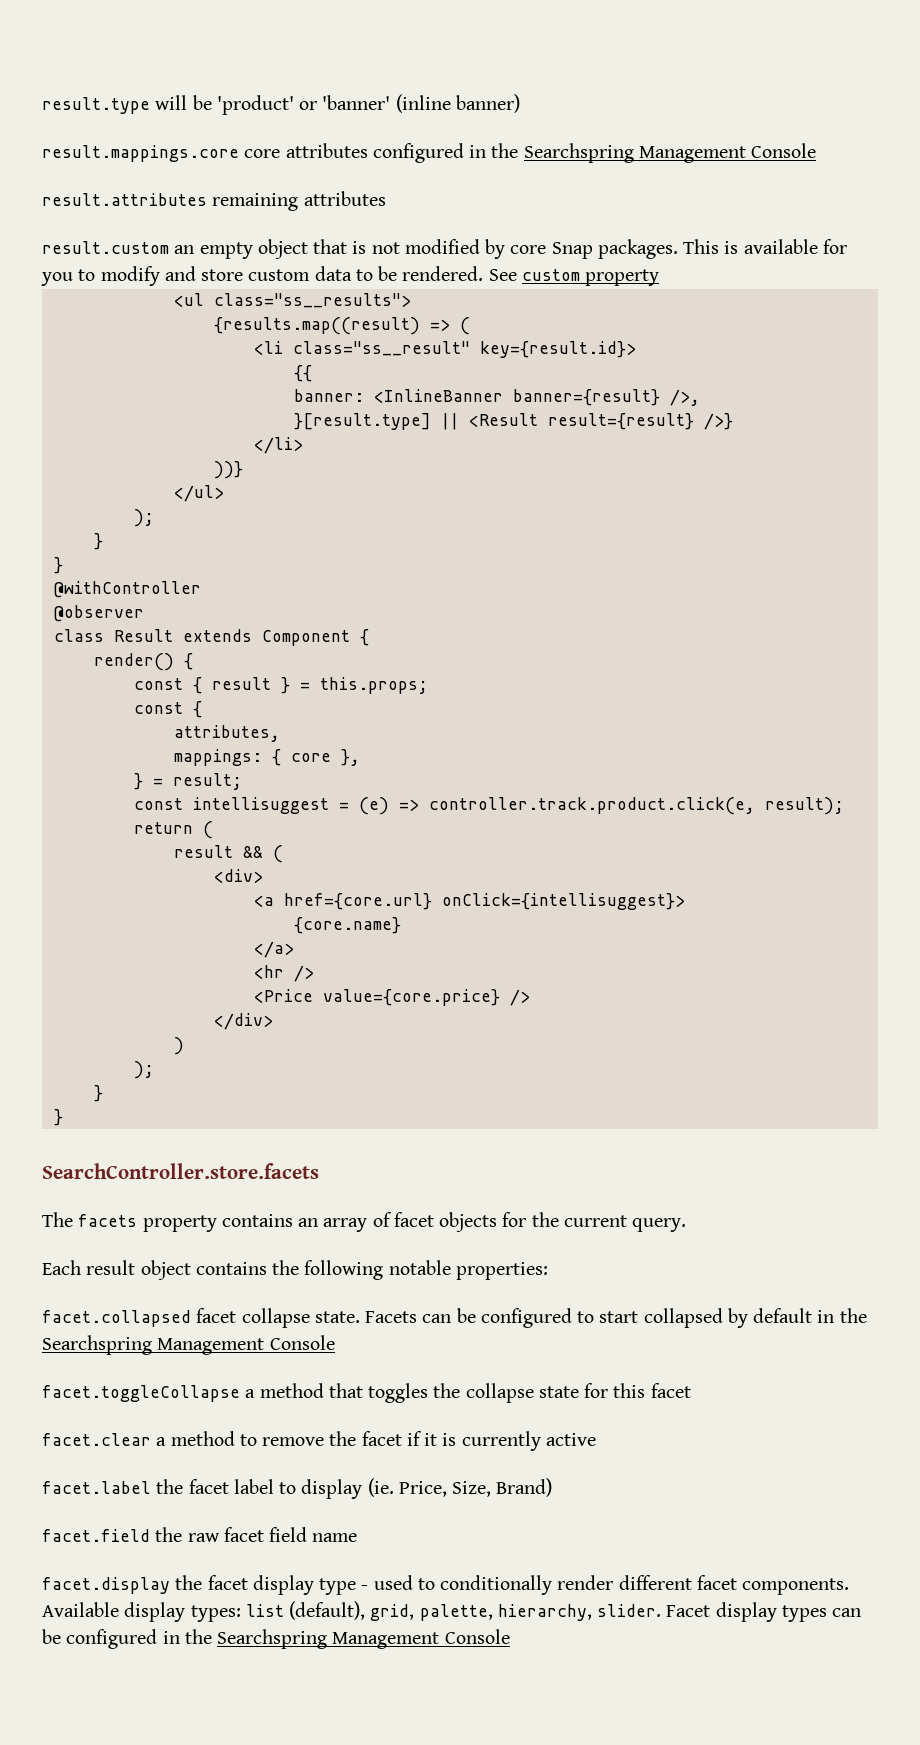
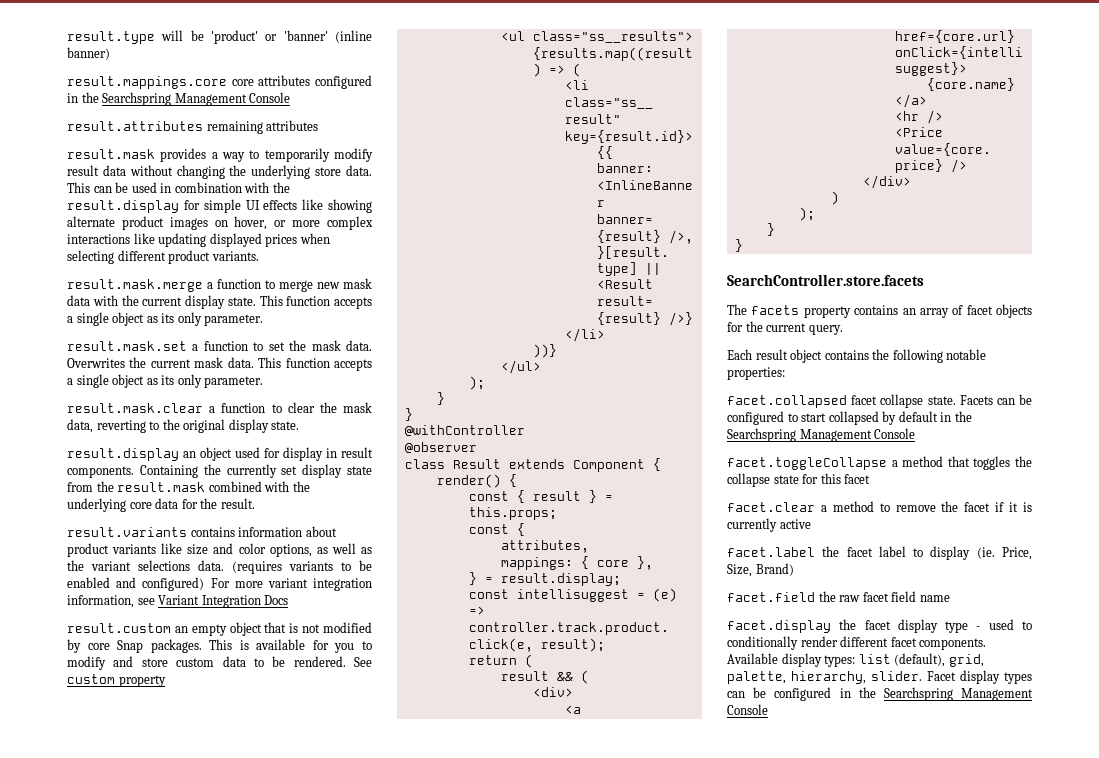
(386, 198) none -> [67,148,373,162] [67,165,372,179] [67,182,290,193] [67,199,372,213] [67,216,373,230] [67,233,330,247] [67,250,259,264] [67,278,372,292] [67,295,372,309] [67,312,264,326] [67,340,372,351] [67,357,372,371] [67,374,264,388] [67,402,372,413] [67,419,300,433] [67,447,373,461] [67,464,372,478] [67,481,310,492] [67,498,255,512] [67,526,337,537] [67,543,372,557] [67,560,372,574] [67,577,372,591] [67,595,289,608] // result.mask provides a way to temporarily modify result data without changing the underlying store data. This can be used in combination with the result.display for simple UI effects like showing alternate product images on hover, or more complex interactions like updating displayed prices when selecting different product variants. // result.mask.merge a function to merge new mask data with the current display state. This function accepts a single object as its only parameter. // result.mask.set a function to set the mask data. Overwrites the current mask data. This function accepts a single object as its only parameter. // result.mask.clear a function to clear the mask data, reverting to the original display state. // result.display an object used for display in result components. Containing the currently set display state from the result.mask combined with the underlying core data for the result. // result.variants contains information about product variants like size and color options, as well as the variant selections data. (requires variants to be enabled and configured) For more variant integration information, see Variant Integration Docs
[172,773,242,790] result; -> [500,573,621,586] result.display;

